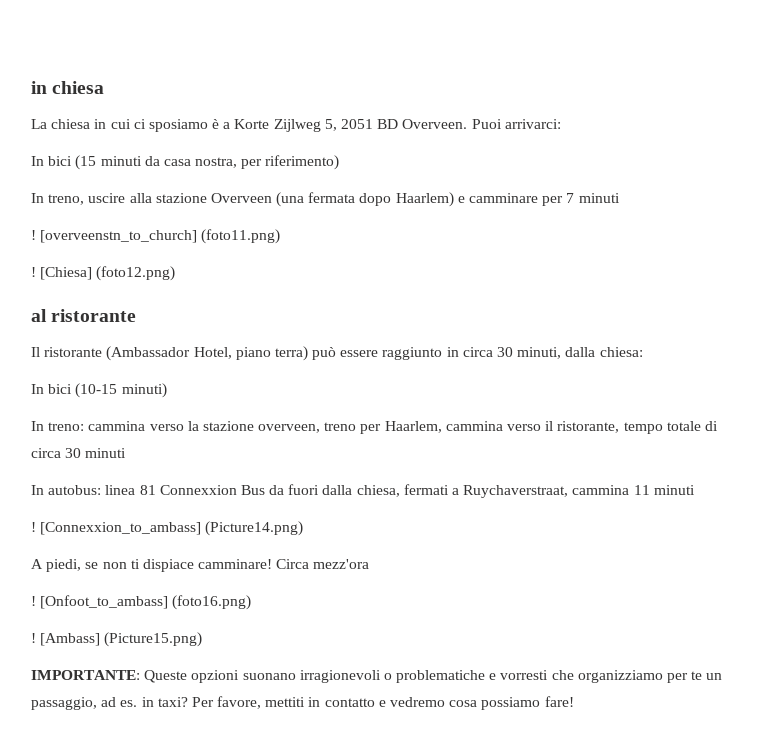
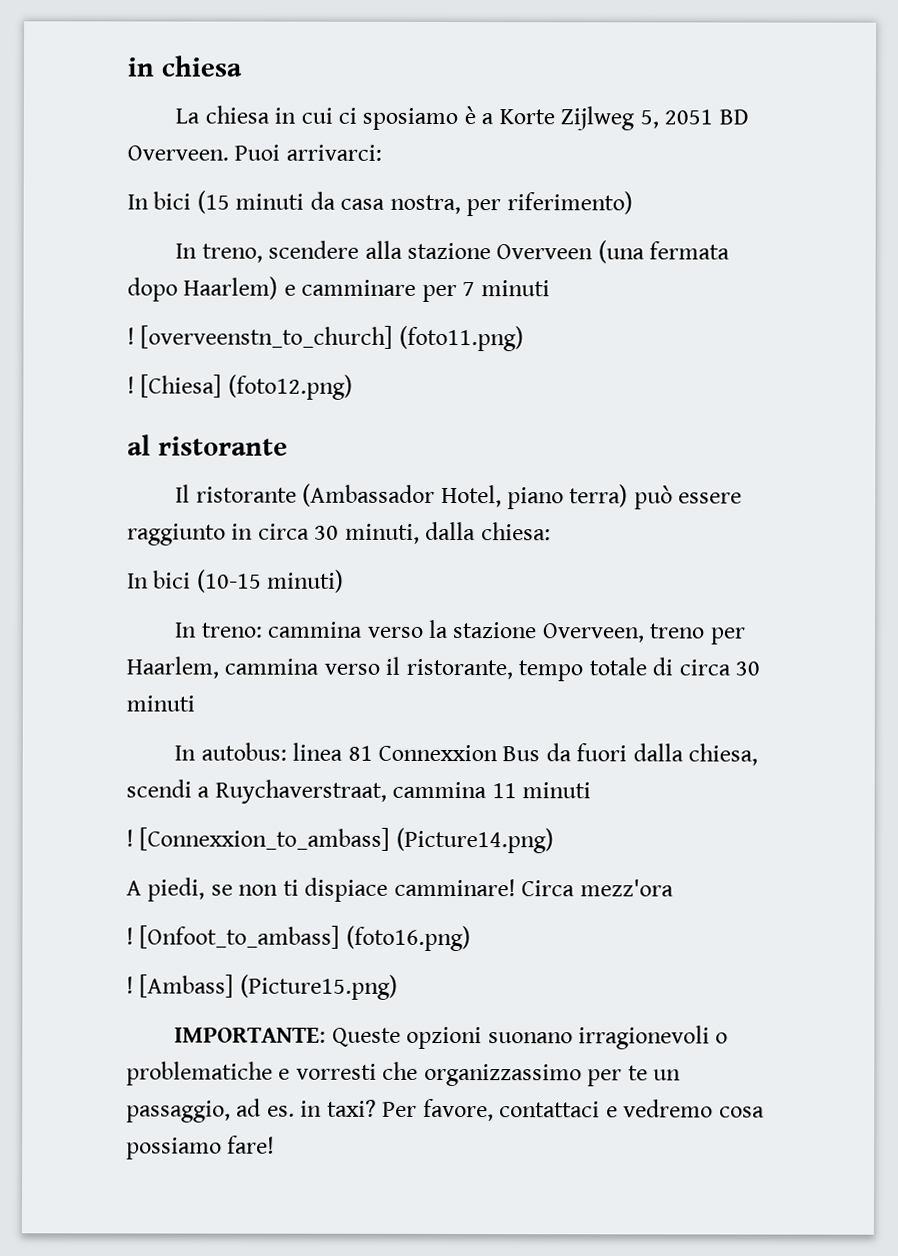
[88,193,126,203] uscire -> [268,240,360,259] scendere
[258,424,321,433] overveen, -> [541,623,645,643] Overveen,
[403,484,449,495] fermati -> [126,779,192,798] scendi
[577,670,663,683] organizziamo -> [423,1063,582,1087] organizzassimo
[265,697,375,707] mettiti in contatto -> [499,1101,601,1118] contattaci

